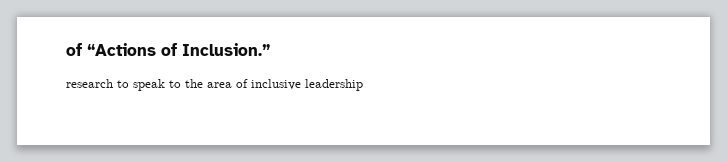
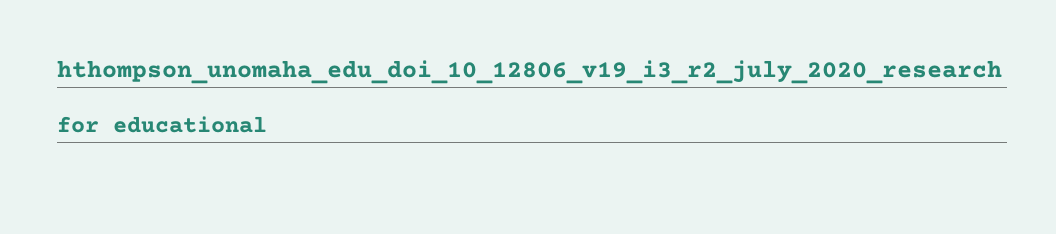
[66,43,270,56] [66,79,363,91] of “Actions of Inclusion.” // research to speak to the area of inclusive leadership -> [57,60,1002,84] [57,116,267,133] hthompson_unomaha_edu_doi_10_12806_v19_i3_r2_july_2020_research // for educational

